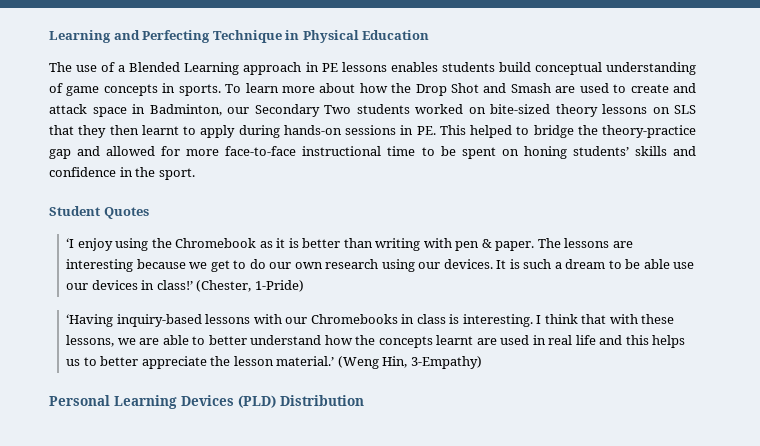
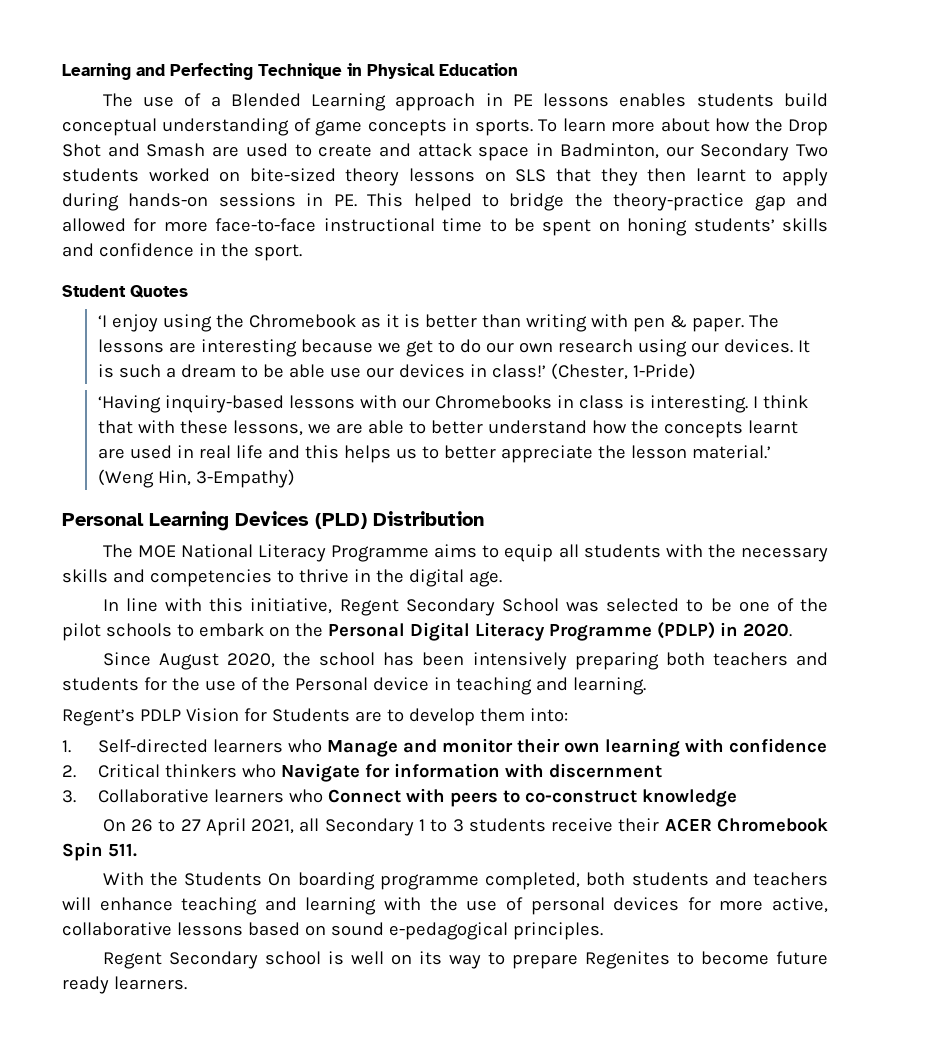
(364, 400) none -> [102,544,828,562] [62,569,502,587] [102,598,828,616] [62,622,792,641] [102,652,828,670] [62,677,646,695] [62,708,568,726] [62,738,827,757] [62,763,662,782] [62,788,737,807] [102,818,828,836] [62,842,137,861] [102,872,828,890] [62,897,828,915] [62,922,603,940] [102,951,828,969] [62,976,187,994] // The MOE National Literacy Programme aims to equip all students with the necessary skills and competencies to thrive in the digital age. // In line with this initiative, Regent Secondary School was selected to be one of the pilot schools to embark on the Personal Digital Literacy Programme (PDLP) in 2020. // Since August 2020, the school has been intensively preparing both teachers and students for the use of the Personal device in teaching and learning. // Regent’s PDLP Vision for Students are to develop them into: // 1. Self-directed learners who Manage and monitor their own learning with confidence // 2. Critical thinkers who Navigate for information with discernment // 3. Collaborative learners who Connect with peers to co-construct knowledge // On 26 to 27 April 2021, all Secondary 1 to 3 students receive their ACER Chromebook Spin 511. // With the Students On boarding programme completed, both students and teachers will enhance teaching and learning with the use of personal devices for more active, collaborative lessons based on sound e-pedagogical principles. // Regent Secondary school is well on its way to prepare Regenites to become future ready learners.

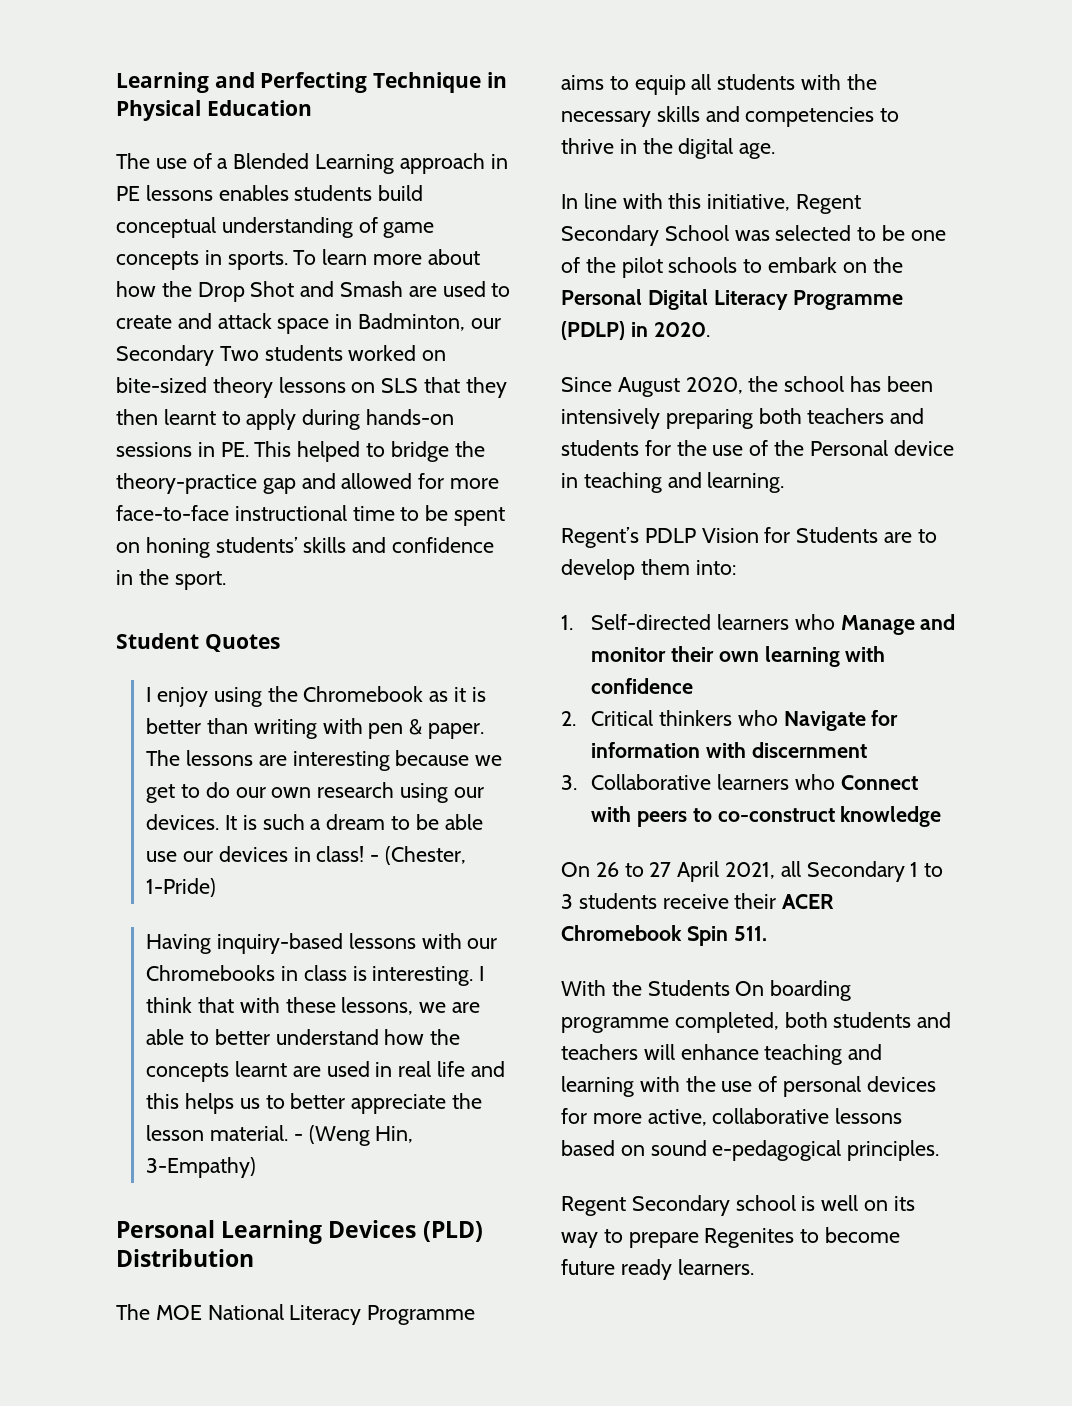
[97,315,107,327] ‘I -> [146,687,152,702] I
[491,364,546,378] class!’ -> [316,846,380,862] class! -
[97,395,161,413] ‘Having -> [146,934,212,954] Having
[691,445,771,459] material.’ -> [209,1125,303,1141] material. -

